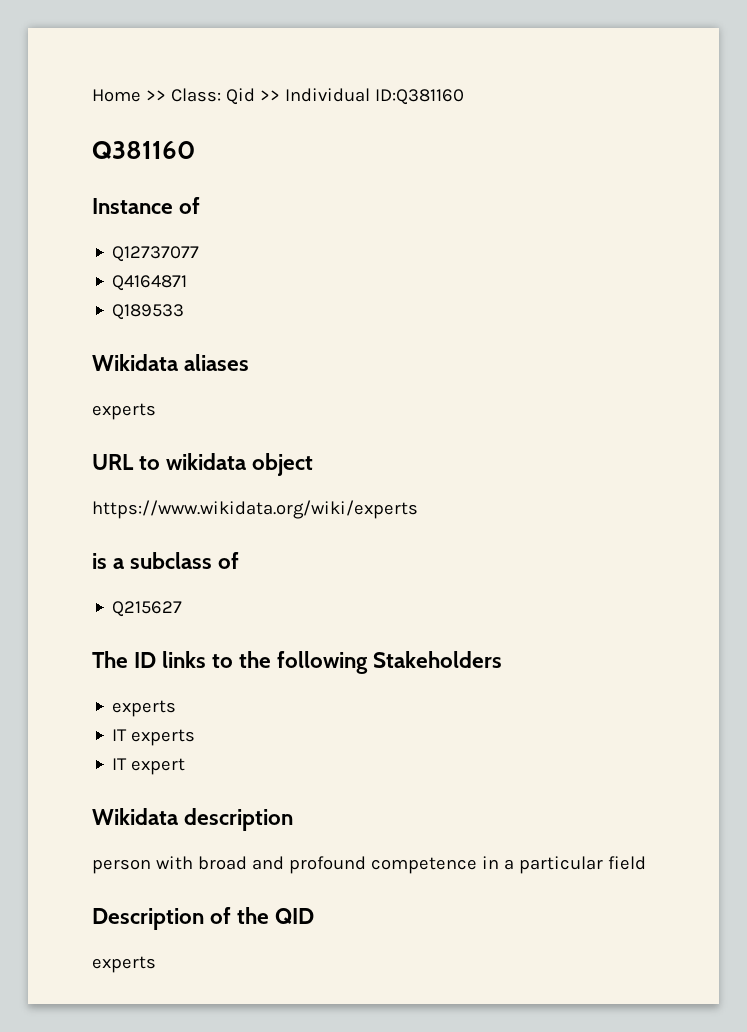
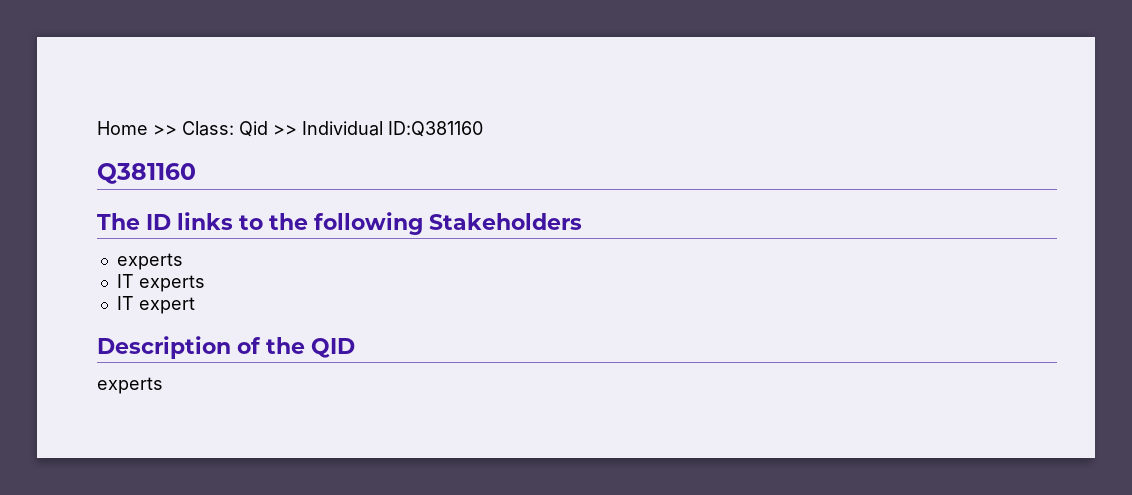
[92,197,201,214] [112,246,200,262] [112,275,188,291] [112,304,185,320] [92,354,250,371] [92,403,156,420] [92,453,314,476] [92,500,418,519] [92,552,240,569] [112,601,183,617] // Instance of // Q12737077 // Q4164871 // Q189533 // Wikidata aliases // experts // URL to wikidata object // https://www.wikidata.org/wiki/experts // is a subclass of // Q215627 -> (196, 173) none
[92,808,294,831] [92,856,646,874] // Wikidata description // person with broad and profound competence in a particular field -> (195, 305) none

